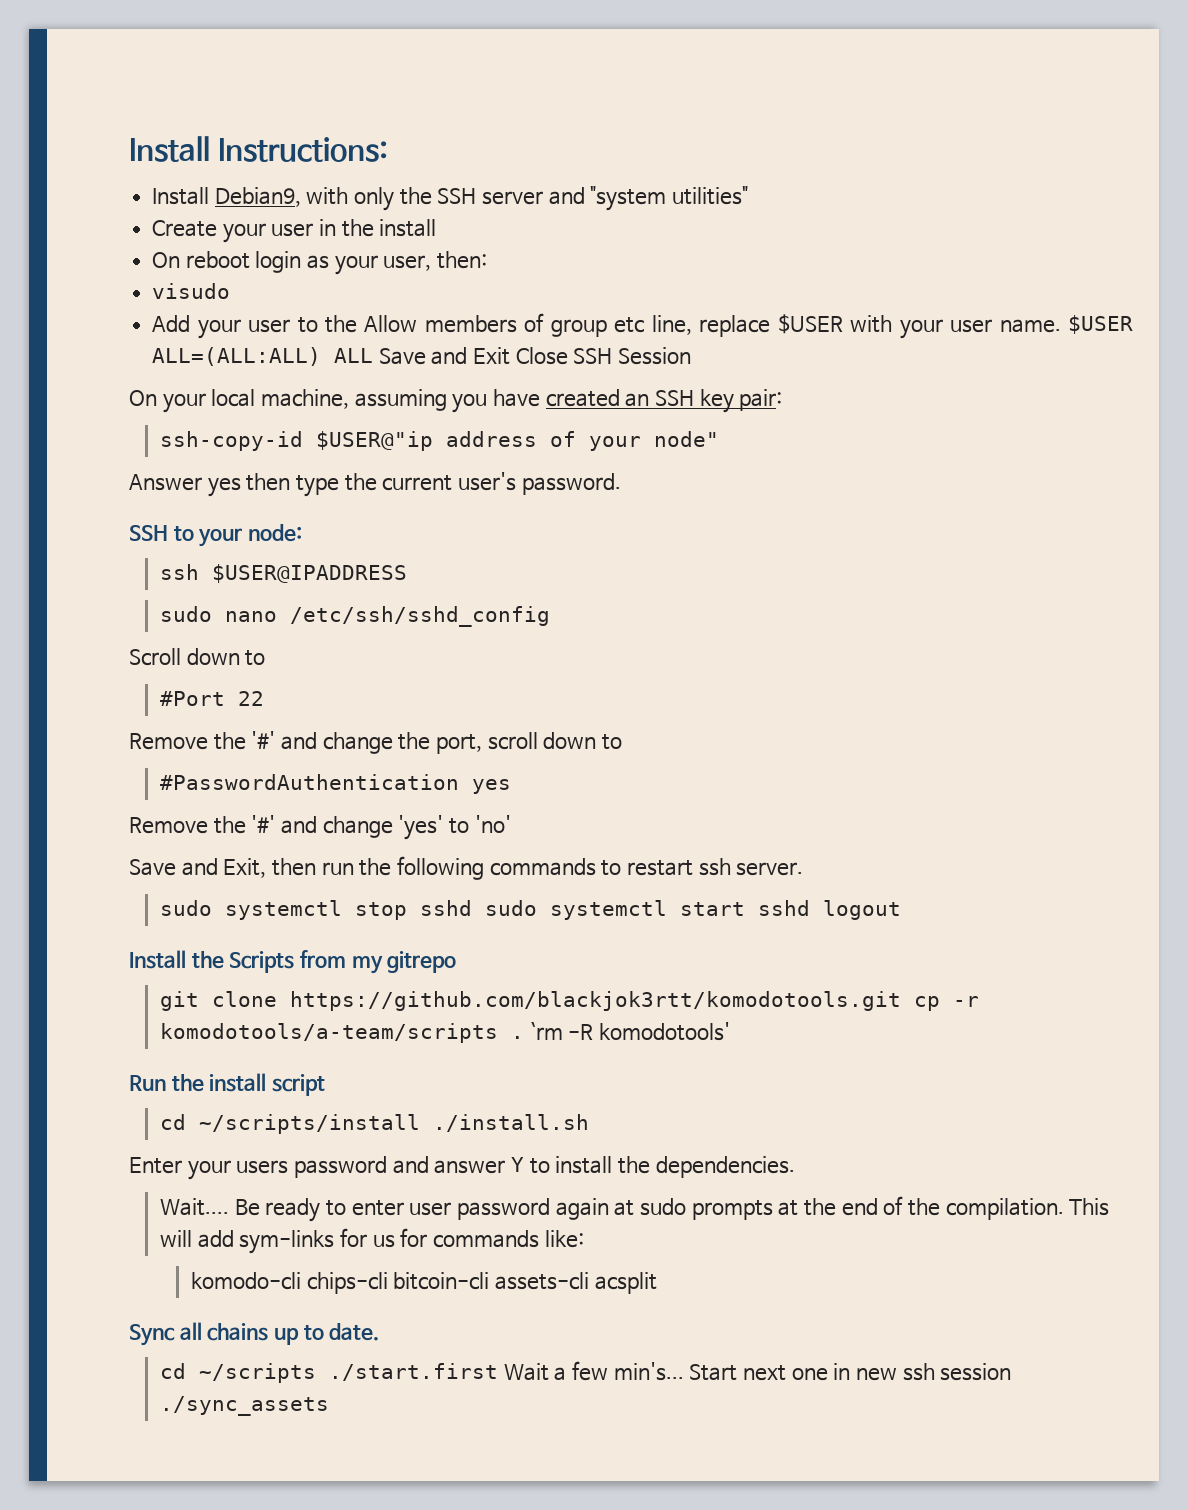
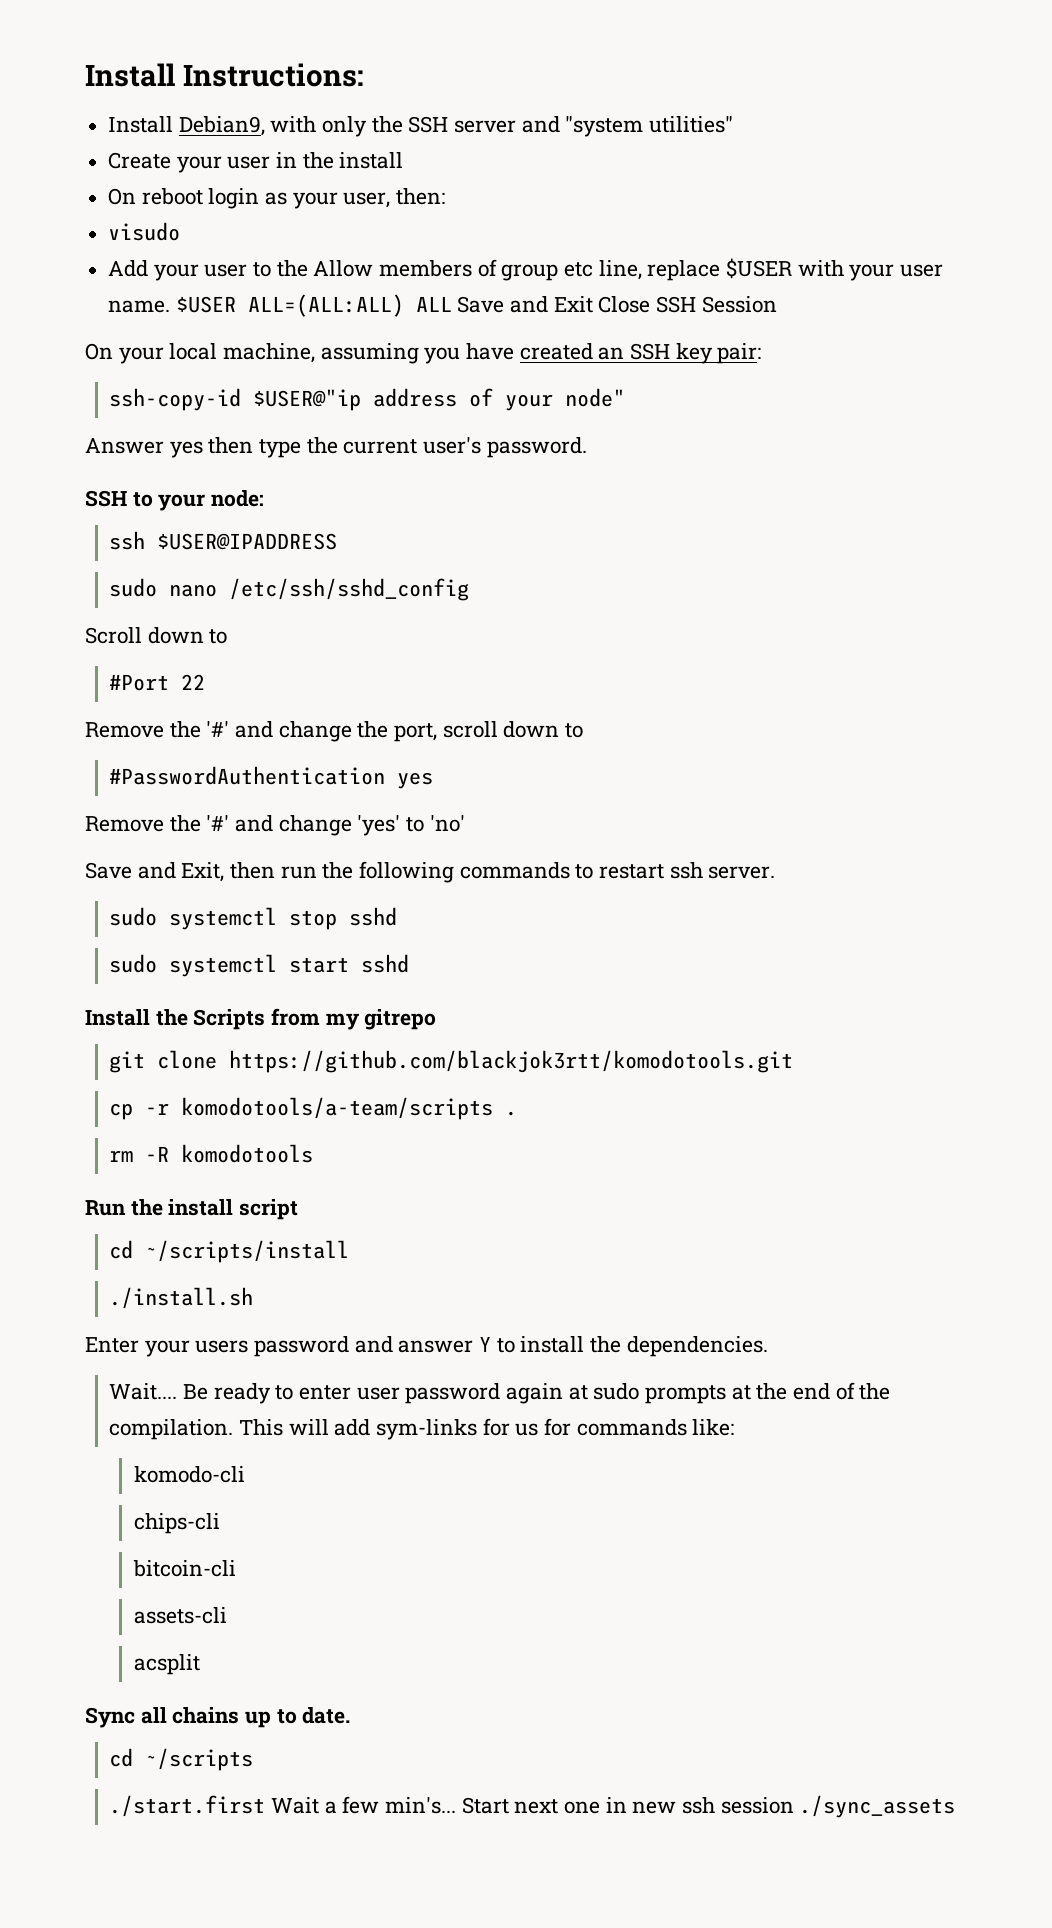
(472, 908) none -> (398, 916) //
[822,900,901,920] logout -> (410, 963) none
(901, 1001) none -> (794, 1061) //
[529,1022,730,1041] `rm -R komodotools' -> [109,1144,314,1163] // rm -R komodotools
(420, 1124) none -> (350, 1251) //
(301, 1281) none -> (245, 1474) //
(388, 1283) none -> (220, 1523) //
(490, 1281) none -> (236, 1568) //
(589, 1281) none -> (227, 1615) //
(316, 1373) none -> (254, 1759) //

